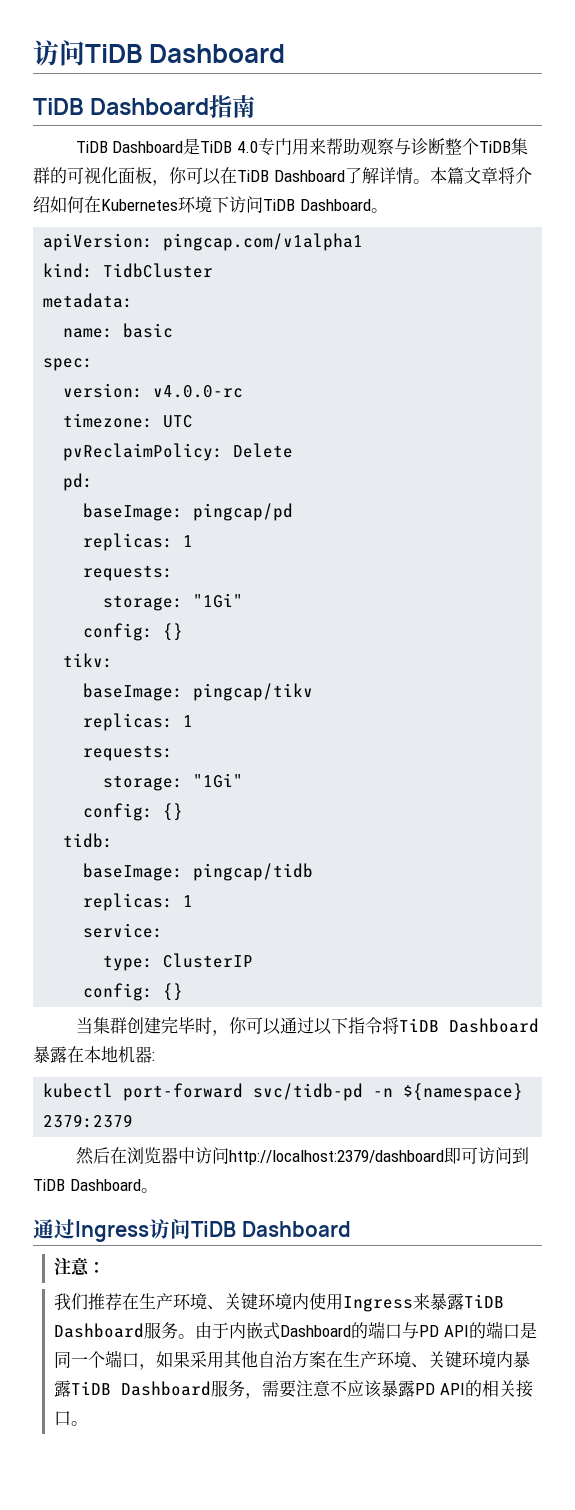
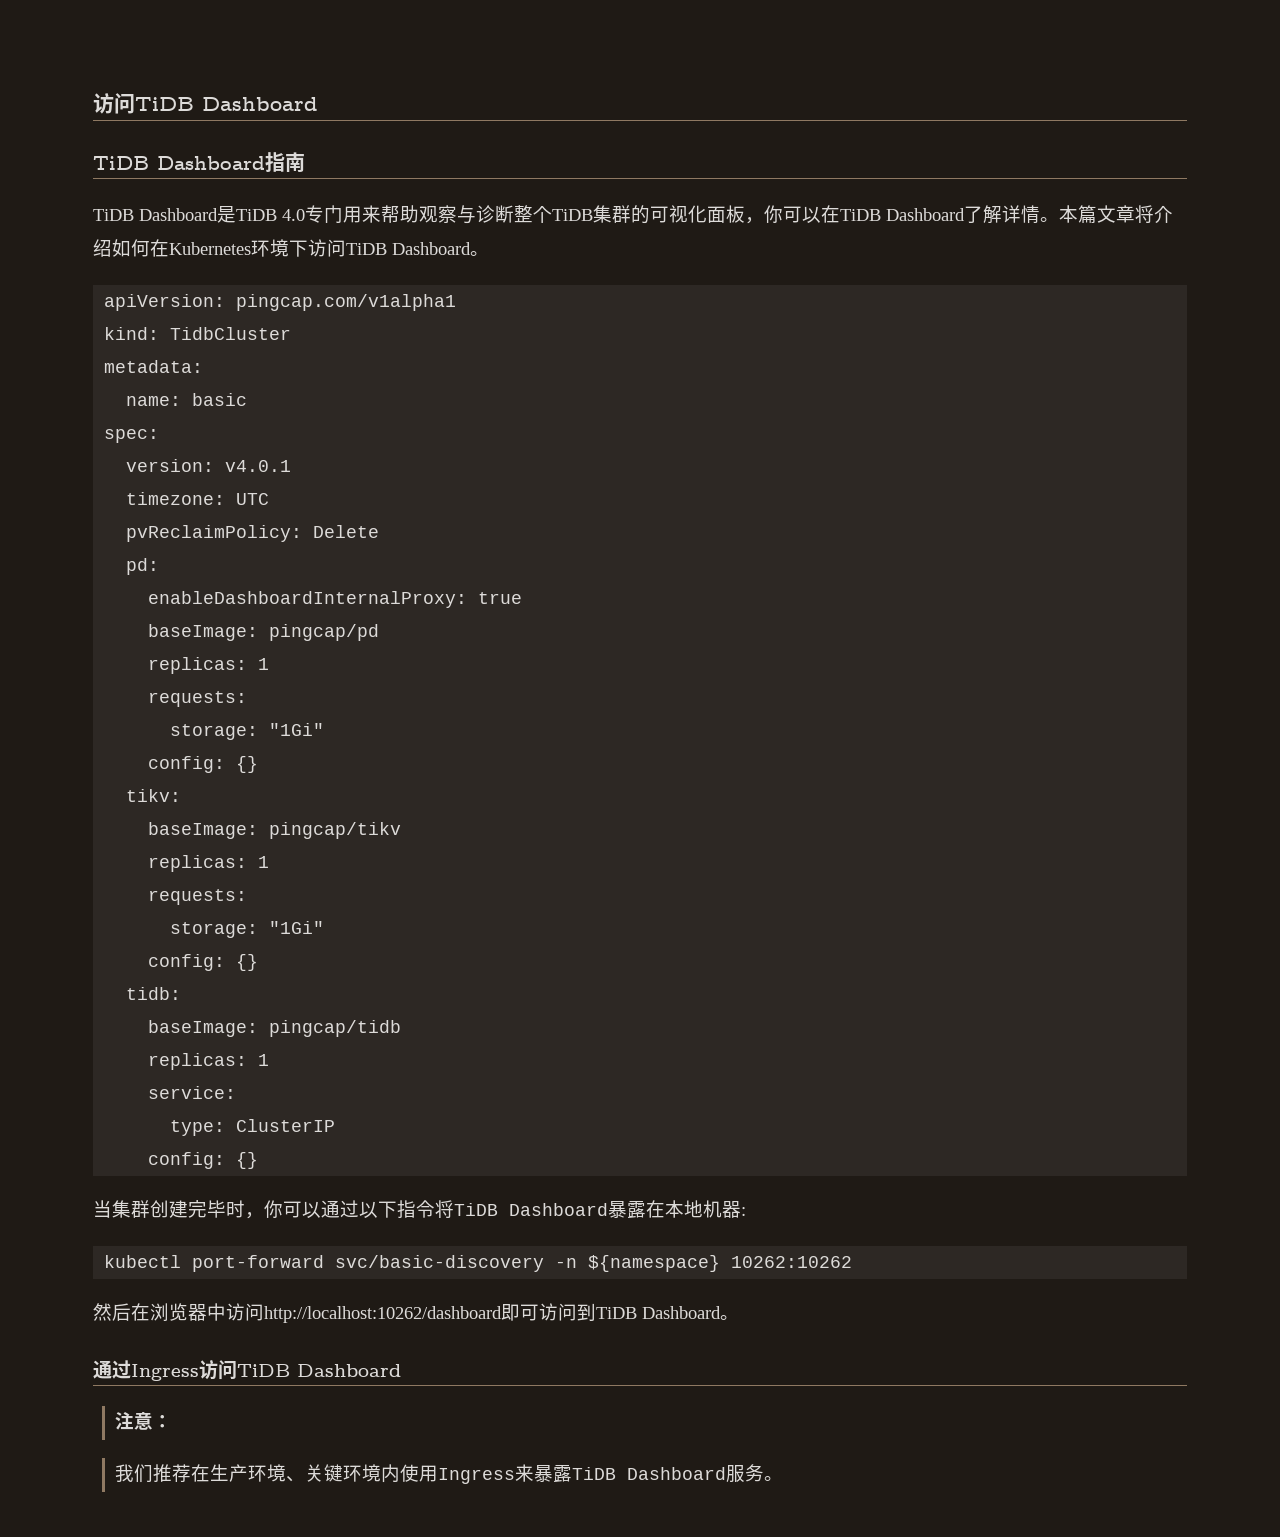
[153,385,244,398] v4.0.0-rc -> [225,460,292,472] v4.0.1
(94, 482) none -> [148,591,523,608] // enableDashboardInternalProxy: true
[253,1083,364,1101] svc/tidb-pd -> [335,1255,545,1272] svc/basic-discovery
[43,1114,134,1128] 2379:2379 -> [731,1256,853,1268] 10262:10262
[228,1150,444,1165] http://localhost:2379/dashboard -> [264,1306,502,1323] http://localhost:10262/dashboard
[195,1321,537,1340] [54,1350,531,1370] [54,1380,533,1399] [54,1411,89,1426] 由于内嵌式Dashboard的端口与PD API的端口是同一个端口，如果采用其他自治方案在生产环境、关键环境内暴露TiDB Dashboard服务，需要注意不应该暴露PD API的相关接口。 -> (784, 1478) none

